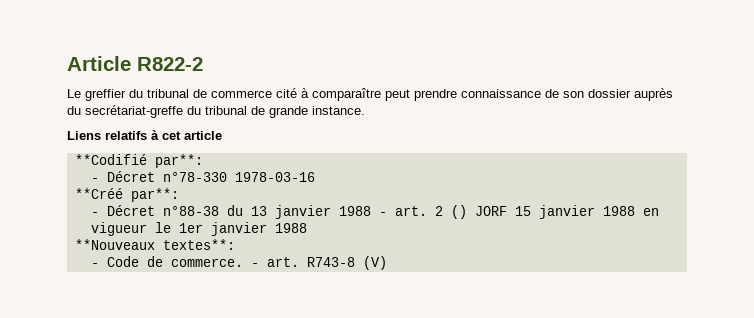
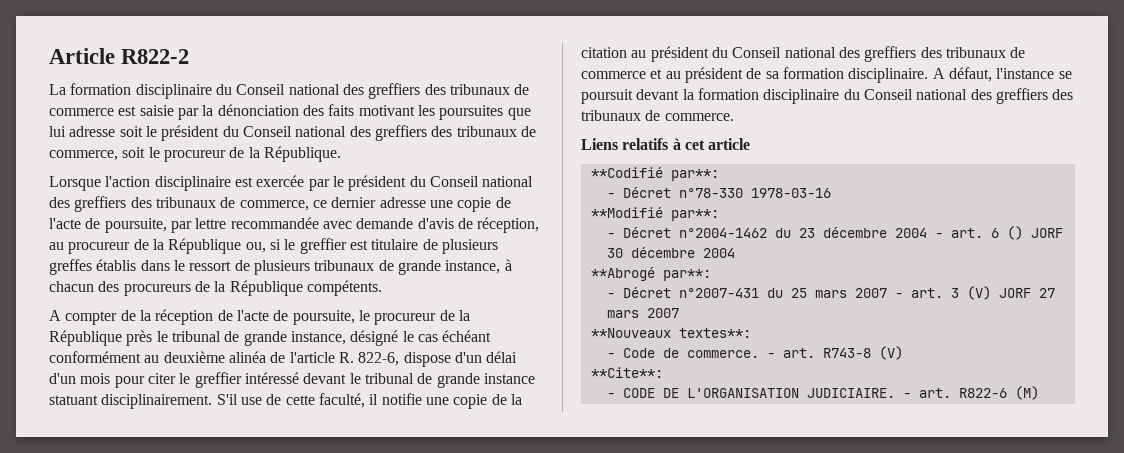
[67,88,673,101] [67,105,365,118] Le greffier du tribunal de commerce cité à comparaître peut prendre connaissance de son dossier auprès du secrétariat-greffe du tribunal de grande instance. -> [49,83,530,99] [49,104,531,120] [49,125,536,141] [49,146,341,162] [49,175,534,191] [49,196,511,212] [49,217,540,233] [49,238,498,254] [49,259,512,275] [49,280,382,296] [49,309,470,325] [49,330,492,346] [49,351,518,367] [49,372,535,388] [49,393,522,409] [581,46,1026,62] [581,67,1072,83] [581,88,1074,104] [581,110,734,121] La formation disciplinaire du Conseil national des greffiers des tribunaux de commerce est saisie par la dénonciation des faits motivant les poursuites que lui adresse soit le président du Conseil national des greffiers des tribunaux de commerce, soit le procureur de la République. // Lorsque l'action disciplinaire est exercée par le président du Conseil national des greffiers des tribunaux de commerce, ce dernier adresse une copie de l'acte de poursuite, par lettre recommandée avec demande d'avis de réception, au procureur de la République ou, si le greffier est titulaire de plusieurs greffes établis dans le ressort de plusieurs tribunaux de grande instance, à chacun des procureurs de la République compétents. // A compter de la réception de l'acte de poursuite, le procureur de la République près le tribunal de grande instance, désigné le cas échéant conformément au deuxième alinéa de l'article R. 822-6, dispose d'un délai d'un mois pour citer le greffier intéressé devant le tribunal de grande instance statuant disciplinairement. S'il use de cette faculté, il notifie une copie de la citation au président du Conseil national des greffiers des tribunaux de commerce et au président de sa formation disciplinaire. A défaut, l'instance se poursuit devant la formation disciplinaire du Conseil national des greffiers des tribunaux de commerce.
[74,188,179,202] [90,205,443,219] **Créé par**: // - Décret n°88-38 du 13 janvier 1988 - art. 2 -> [590,207,719,221] [606,227,999,238] **Modifié par**: // - Décret n°2004-1462 du 23 décembre 2004 - art. 6
[514,205,659,219] [90,222,307,236] 15 janvier 1988 en vigueur le 1er janvier 1988 -> [606,247,735,258] [590,267,711,281] [606,286,1055,300] [606,308,679,318] 30 décembre 2004 // **Abrogé par**: // - Décret n°2007-431 du 25 mars 2007 - art. 3 (V) JORF 27 mars 2007
(387, 263) none -> [590,367,663,378] [606,386,1039,400] // **Cite**: // - CODE DE L'ORGANISATION JUDICIAIRE. - art. R822-6 (M)

